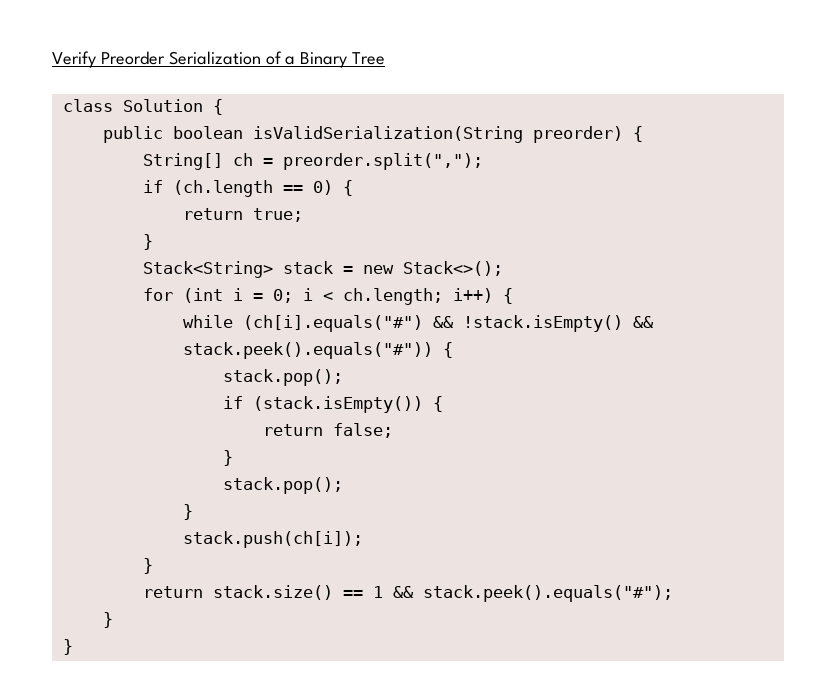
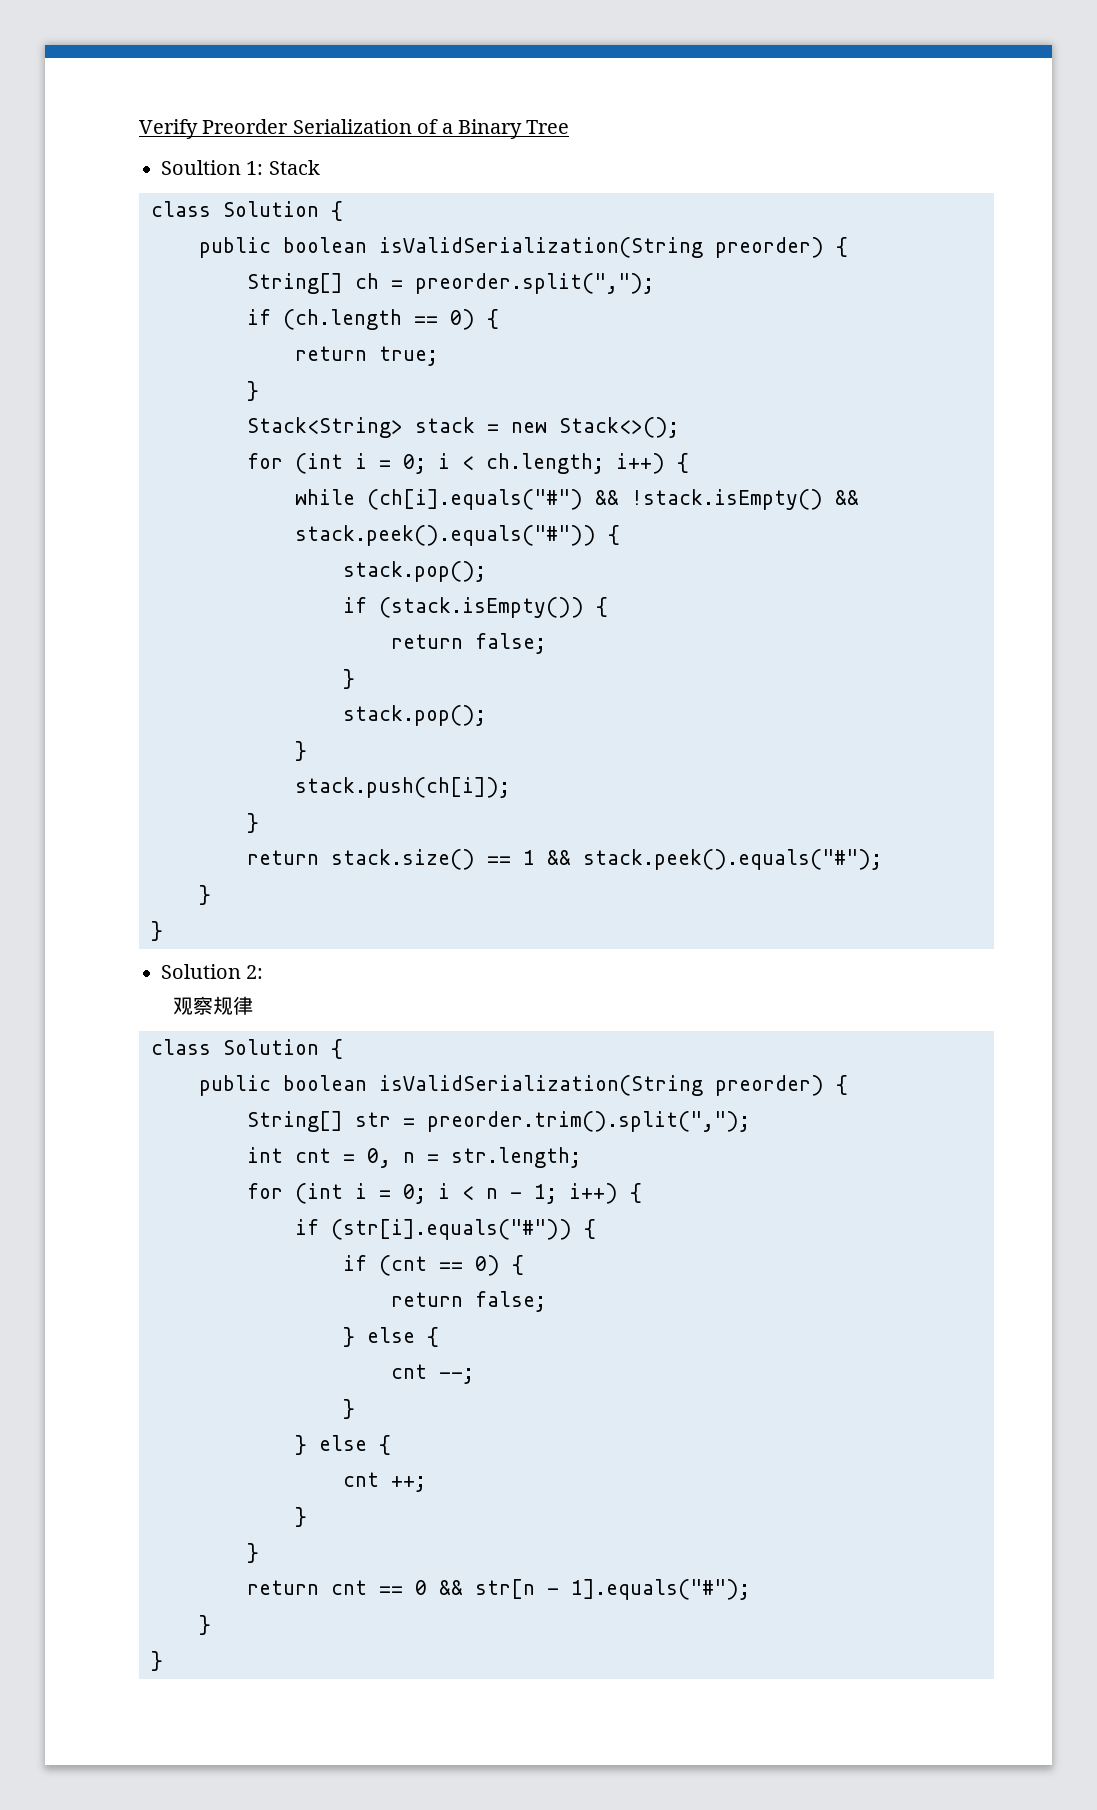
(386, 58) none -> [161,160,320,175] // Soultion 1: Stack
(73, 647) none -> [161,964,264,979] [173,996,254,1015] [151,1039,343,1059] [199,1075,848,1096] [247,1111,750,1132] [247,1147,581,1168] [247,1183,642,1204] [295,1219,596,1240] [343,1255,524,1276] [391,1291,546,1312] [343,1327,439,1347] [391,1364,474,1384] [343,1399,355,1419] [295,1435,391,1455] [343,1472,426,1492] [295,1507,307,1527] [247,1543,259,1563] [247,1579,750,1600] [199,1615,211,1635] [151,1651,163,1671] // Solution 2: // 观察规律 // class Solution { // public boolean isValidSerialization(String preorder) { // String[] str = preorder.trim().split(","); // int cnt = 0, n = str.length; // for (int i = 0; i < n - 1; i++) { // if (str[i].equals("#")) { // if (cnt == 0) { // return false; // } else { // cnt --; // } // } else { // cnt ++; // } // } // return cnt == 0 && str[n - 1].equals("#"); // } // }

